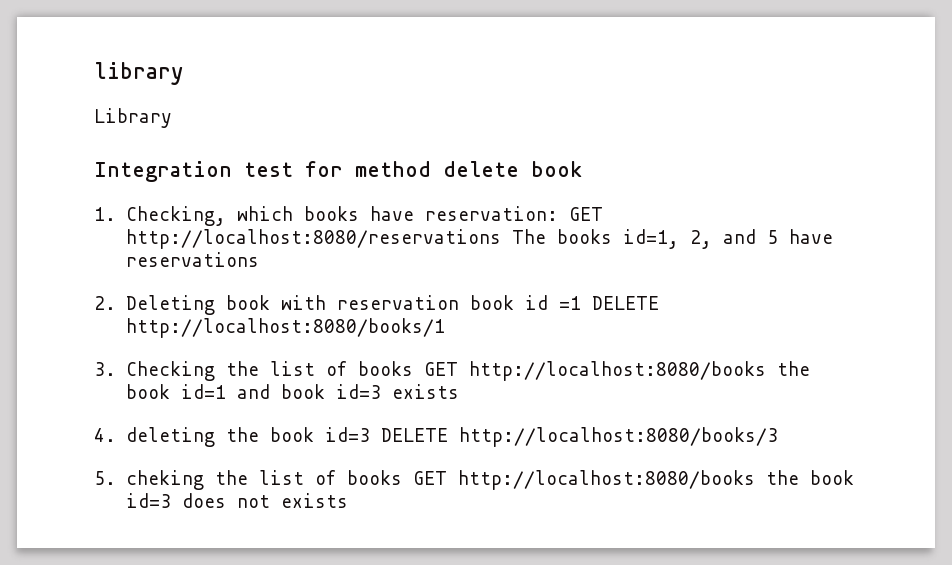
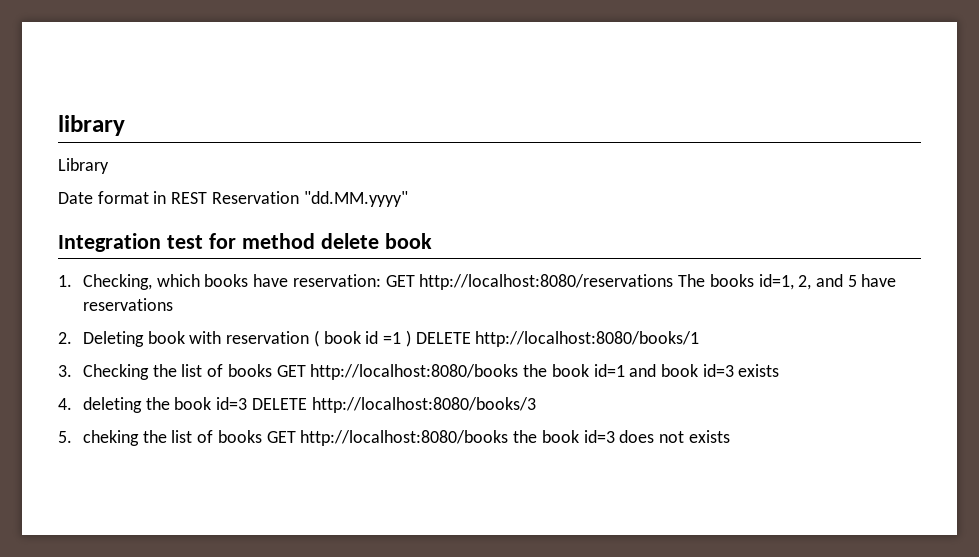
(172, 118) none -> [58,191,408,207] // Date format in REST Reservation "dd.MM.yyyy"
(459, 302) none -> [313,330,319,347] (
(581, 303) none -> [405,330,411,347] )

